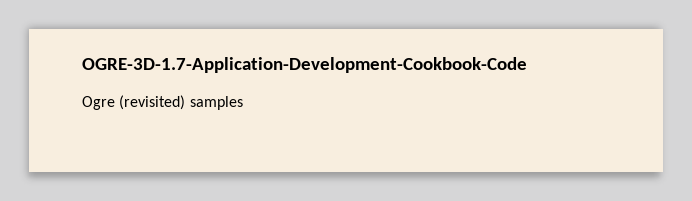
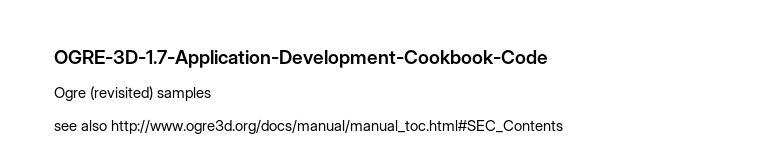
(243, 103) none -> [54,119,564,134] // see also http://www.ogre3d.org/docs/manual/manual_toc.html#SEC_Contents

